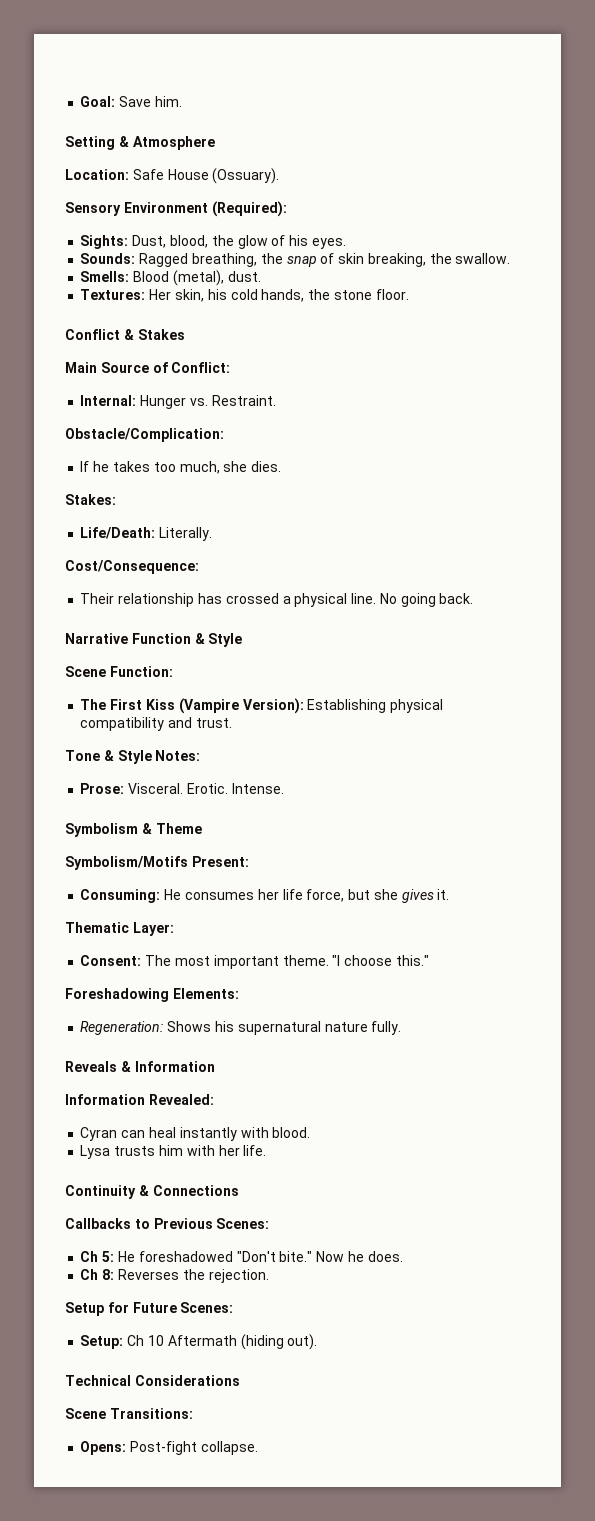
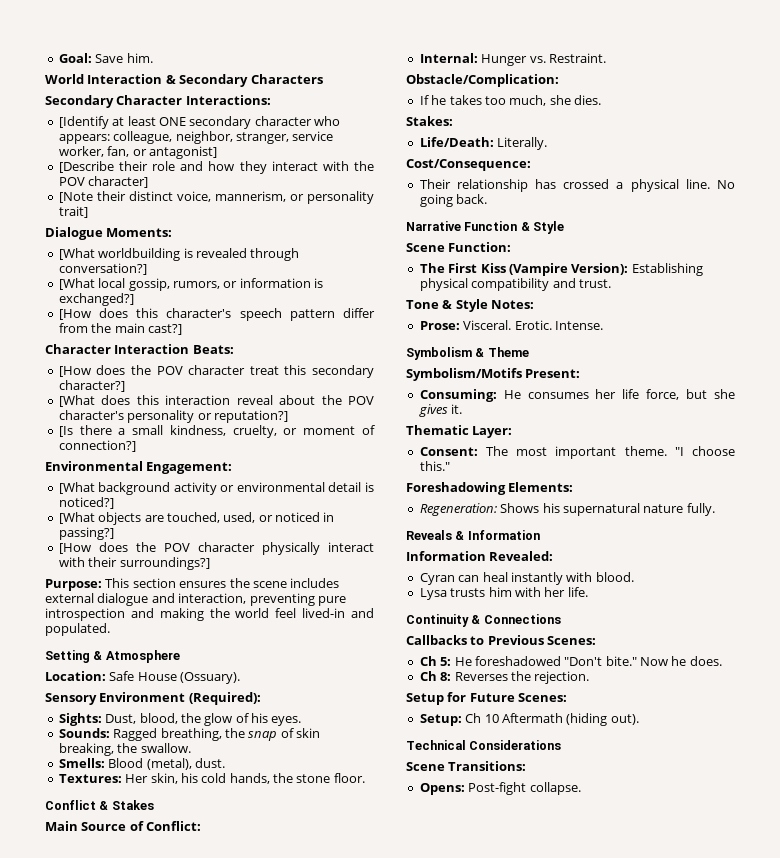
(182, 101) none -> [45,74,323,87] [45,95,271,108] [58,116,340,129] [58,131,334,144] [58,146,217,159] [58,161,374,174] [58,176,149,188] [58,191,374,204] [58,206,88,218] [45,227,173,240] [58,248,300,261] [58,263,147,275] [58,278,323,291] [58,293,134,306] [58,308,375,321] [58,323,182,335] [45,344,234,354] [58,365,374,378] [58,380,125,392] [58,395,374,407] [58,410,288,423] [58,425,375,438] [58,440,136,452] [45,461,233,474] [58,482,374,495] [58,497,114,509] [58,512,335,525] [58,527,114,540] [58,542,374,555] [58,557,210,570] [45,578,340,591] [45,593,346,606] [45,608,374,621] [45,623,110,636] // World Interaction & Secondary Characters // Secondary Character Interactions: // [Identify at least ONE secondary character who appears: colleague, neighbor, stranger, service worker, fan, or antagonist] // [Describe their role and how they interact with the POV character] // [Note their distinct voice, mannerism, or personality trait] // Dialogue Moments: // [What worldbuilding is revealed through conversation?] // [What local gossip, rumors, or information is exchanged?] // [How does this character's speech pattern differ from the main cast?] // Character Interaction Beats: // [How does the POV character treat this secondary character?] // [What does this interaction reveal about the POV character's personality or reputation?] // [Is there a small kindness, cruelty, or moment of connection?] // Environmental Engagement: // [What background activity or environmental detail is noticed?] // [What objects are touched, used, or noticed in passing?] // [How does the POV character physically interact with their surroundings?] // Purpose: This section ensures the scene includes external dialogue and interaction, preventing pure introspection and making the world feel lived-in and populated.

